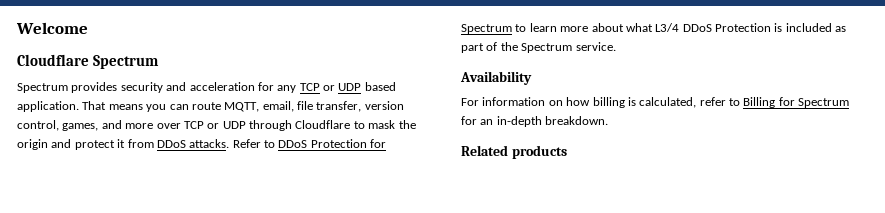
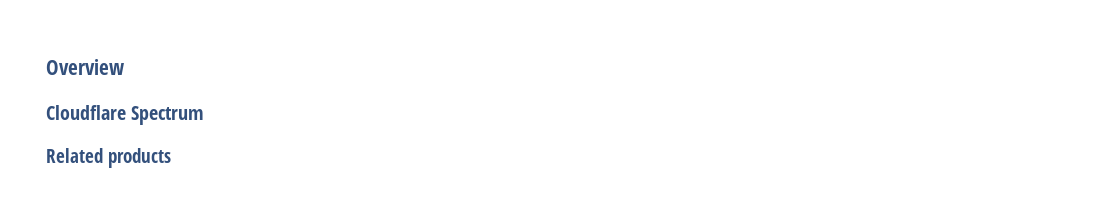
[16,22,88,34] Welcome -> [46,59,124,75] Overview
[17,82,396,93] [17,101,404,112] [17,120,416,131] [17,139,387,150] [461,23,847,34] [461,42,616,53] [460,71,532,85] [461,97,850,108] [461,116,609,127] // Spectrum provides security and acceleration for any TCP or UDP based application. That means you can route MQTT, email, file transfer, version control, games, and more over TCP or UDP through Cloudflare to mask the origin and protect it from DDoS attacks. Refer to DDoS Protection for Spectrum to learn more about what L3/4 DDoS Protection is included as part of the Spectrum service. // Availability // For information on how billing is calculated, refer to Billing for Spectrum for an in-depth breakdown. -> (205, 115) none

